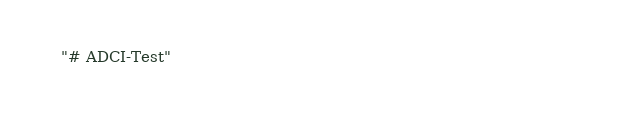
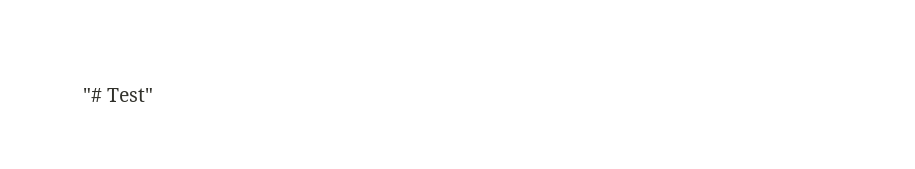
[85,51,171,62] ADCI-Test" -> [107,88,154,102] Test"

